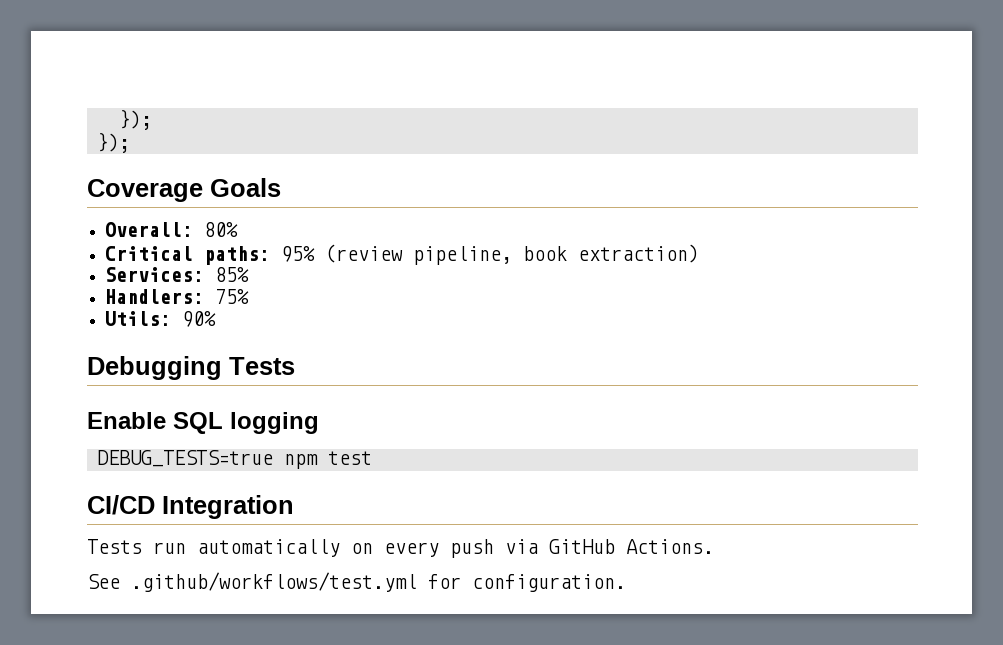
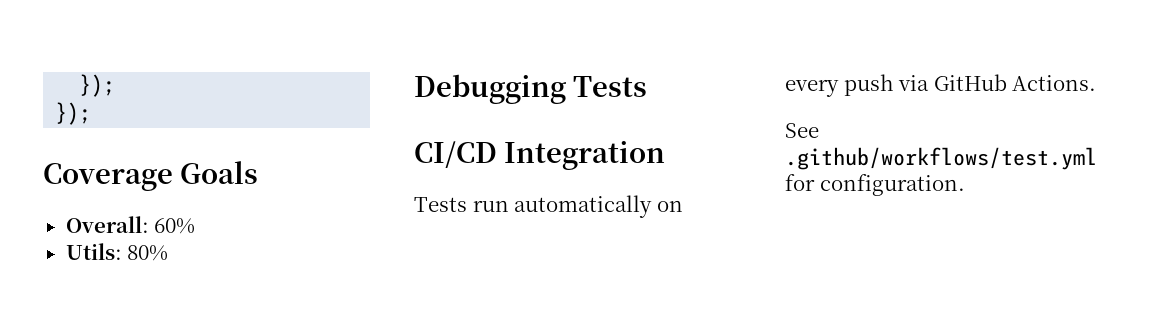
[204,222,239,237] [105,244,700,265] [105,267,250,282] [105,289,250,304] 80% // Critical paths: 95% (review pipeline, book extraction) // Services: 85% // Handlers: 75% -> [154,218,196,234] 60%
[182,311,217,327] 90% -> [127,245,169,261] 80%
[87,412,319,434] [96,450,372,469] // Enable SQL logging // DEBUG_TESTS=true npm test -> (648, 86) none

